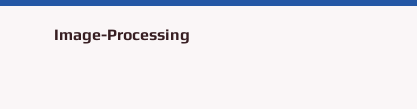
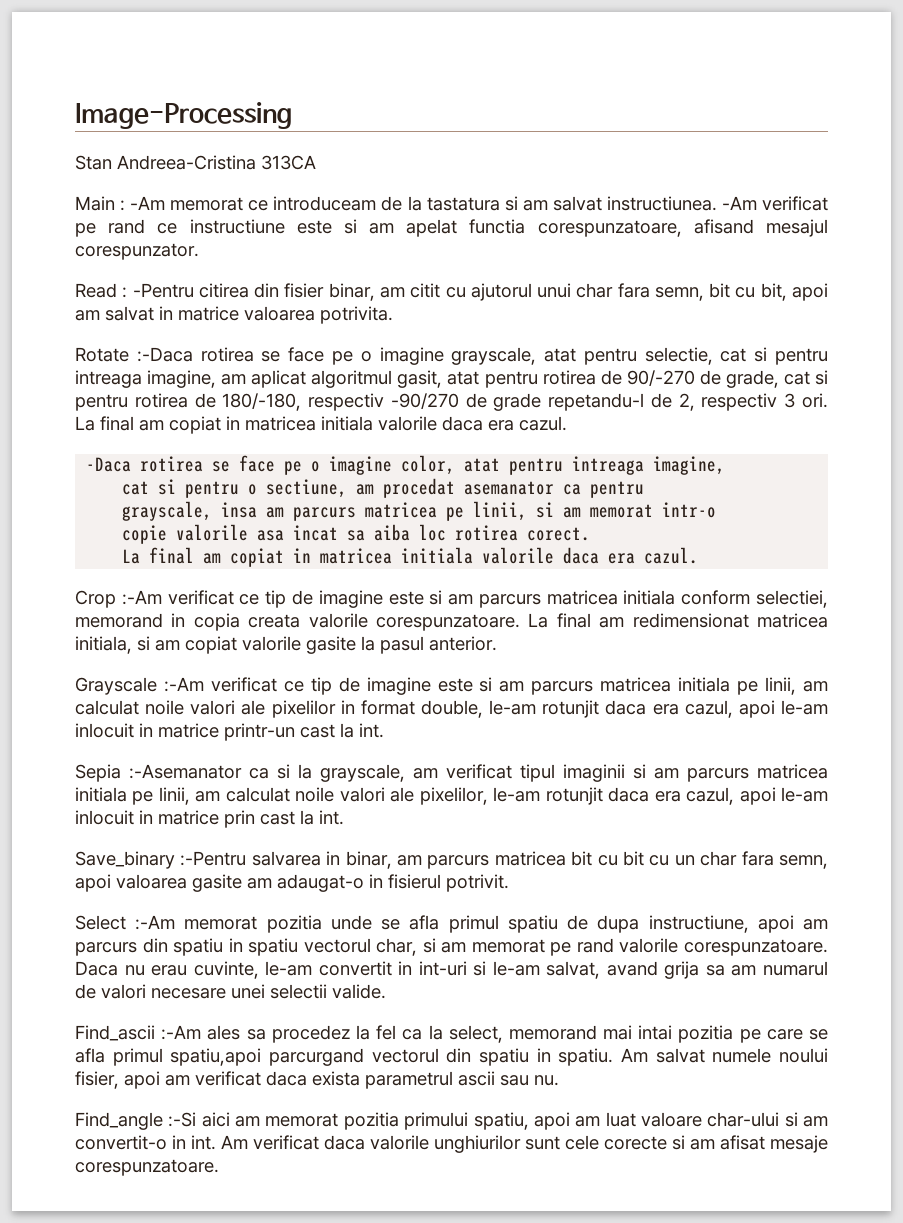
(190, 36) none -> [75,155,316,170] [75,196,828,211] [75,219,828,237] [75,243,199,260] [75,283,829,301] [75,306,393,324] [75,347,829,365] [75,370,828,388] [75,393,828,411] [75,416,567,434] [86,455,726,475] [122,478,645,498] [122,501,717,521] [122,524,591,544] [122,547,699,567] [75,590,829,608] [75,613,828,631] [75,636,497,654] [75,677,828,695] [75,700,828,718] [75,723,384,741] [75,764,828,782] [75,787,828,805] [75,810,344,828] [75,851,828,869] [75,874,509,892] [75,915,829,933] [75,938,829,956] [75,961,828,979] [75,984,386,999] [75,1025,828,1043] [75,1048,828,1066] [75,1071,559,1089] [75,1112,828,1130] [75,1135,828,1153] [75,1159,219,1176] // Stan Andreea-Cristina 313CA // Main : -Am memorat ce introduceam de la tastatura si am salvat instructiunea. -Am verificat pe rand ce instructiune este si am apelat functia corespunzatoare, afisand mesajul corespunzator. // Read : -Pentru citirea din fisier binar, am citit cu ajutorul unui char fara semn, bit cu bit, apoi am salvat in matrice valoarea potrivita. // Rotate :-Daca rotirea se face pe o imagine grayscale, atat pentru selectie, cat si pentru intreaga imagine, am aplicat algoritmul gasit, atat pentru rotirea de 90/-270 de grade, cat si pentru rotirea de 180/-180, respectiv -90/270 de grade repetandu-l de 2, respectiv 3 ori. La final am copiat in matricea initiala valorile daca era cazul. // -Daca rotirea se face pe o imagine color, atat pentru intreaga imagine, // cat si pentru o sectiune, am procedat asemanator ca pentru // grayscale, insa am parcurs matricea pe linii, si am memorat intr-o // copie valorile asa incat sa aiba loc rotirea corect. // La final am copiat in matricea initiala valorile daca era cazul. // Crop :-Am verificat ce tip de imagine este si am parcurs matricea initiala conform selectiei, memorand in copia creata valorile corespunzatoare. La final am redimensionat matricea initiala, si am copiat valorile gasite la pasul anterior. // Grayscale :-Am verificat ce tip de imagine este si am parcurs matricea initiala pe linii, am calculat noile valori ale pixelilor in format double, le-am rotunjit daca era cazul, apoi le-am inlocuit in matrice printr-un cast la int. // Sepia :-Asemanator ca si la grayscale, am verificat tipul imaginii si am parcurs matricea initiala pe linii, am calculat noile valori ale pixelilor, le-am rotunjit daca era cazul, apoi le-am inlocuit in matrice prin cast la int. // Save_binary :-Pentru salvarea in binar, am parcurs matricea bit cu bit cu un char fara semn, apoi valoarea gasite am adaugat-o in fisierul potrivit. // Select :-Am memorat pozitia unde se afla primul spatiu de dupa instructiune, apoi am parcurs din spatiu in spatiu vectorul char, si am memorat pe rand valorile corespunzatoare. Daca nu erau cuvinte, le-am convertit in int-uri si le-am salvat, avand grija sa am numarul de valori necesare unei selectii valide. // Find_ascii :-Am ales sa procedez la fel ca la select, memorand mai intai pozitia pe care se afla primul spatiu,apoi parcurgand vectorul din spatiu in spatiu. Am salvat numele noului fisier, apoi am verificat daca exista parametrul ascii sau nu. // Find_angle :-Si aici am memorat pozitia primului spatiu, apoi am luat valoare char-ului si am convertit-o in int. Am verificat daca valorile unghiurilor sunt cele corecte si am afisat mesaje corespunzatoare.

